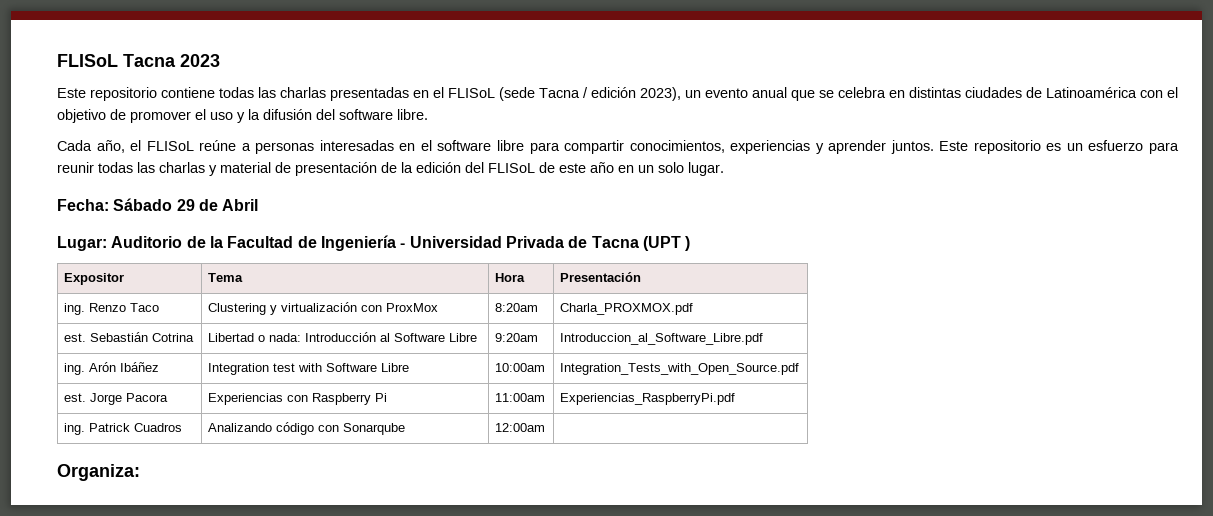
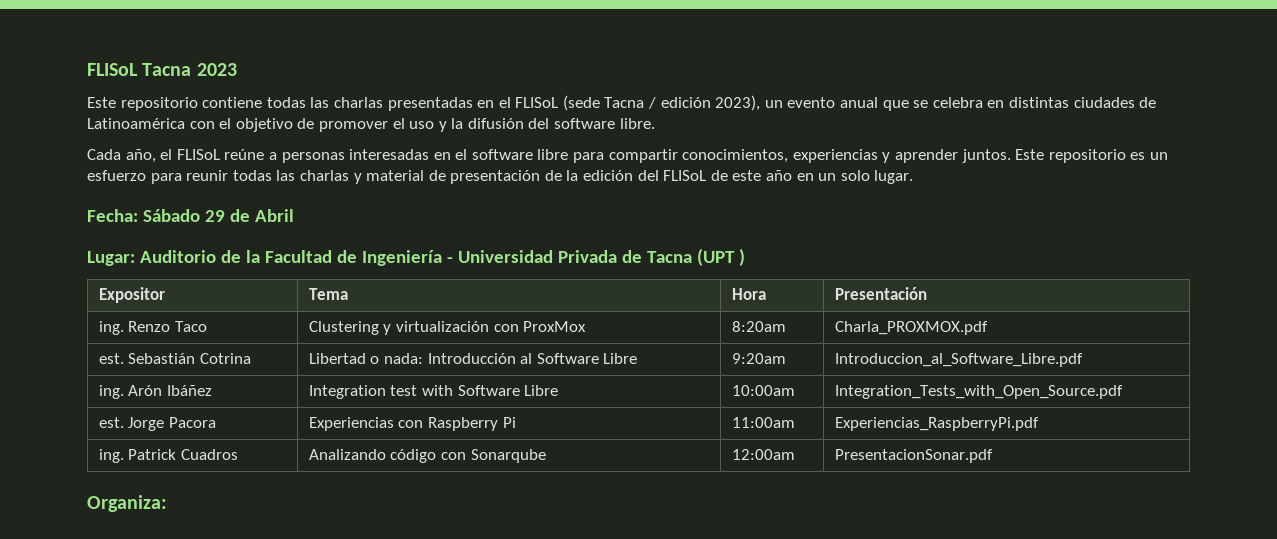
(545, 427) none -> [834,449,993,463] PresentacionSonar.pdf

